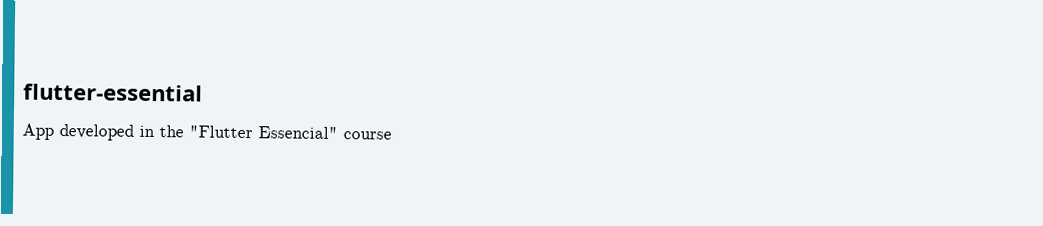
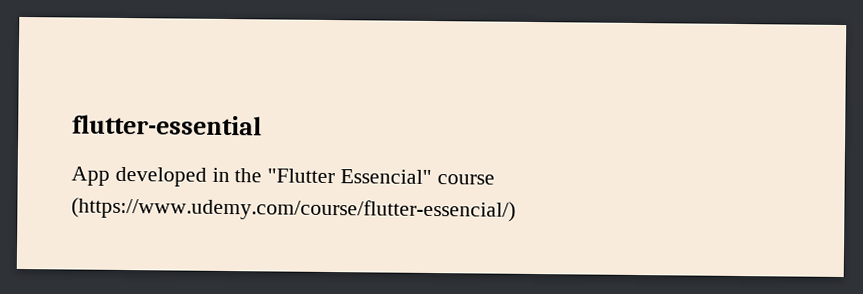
(392, 135) none -> [71,197,516,222] (https://www.udemy.com/course/flutter-essencial/)

